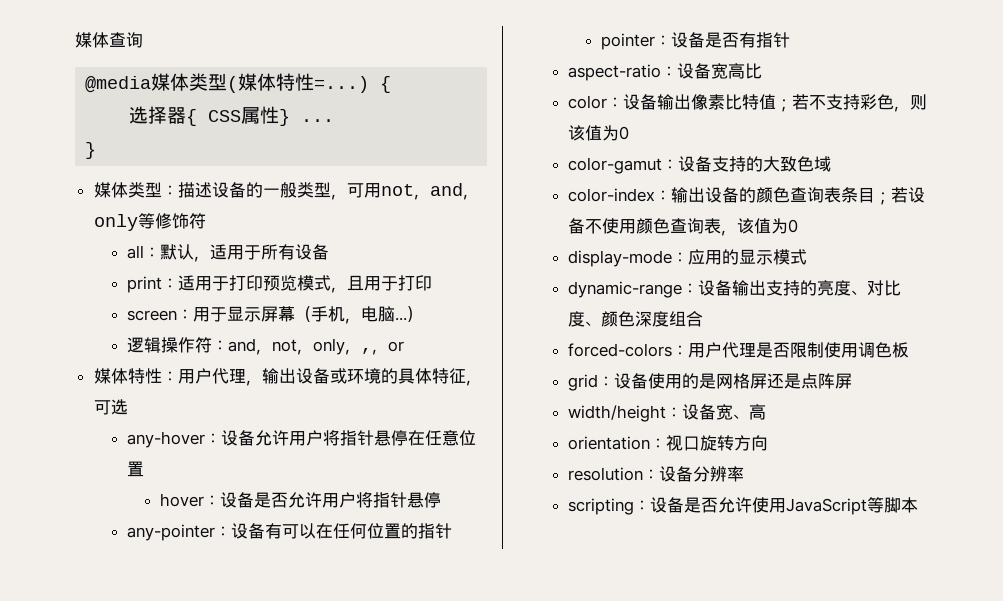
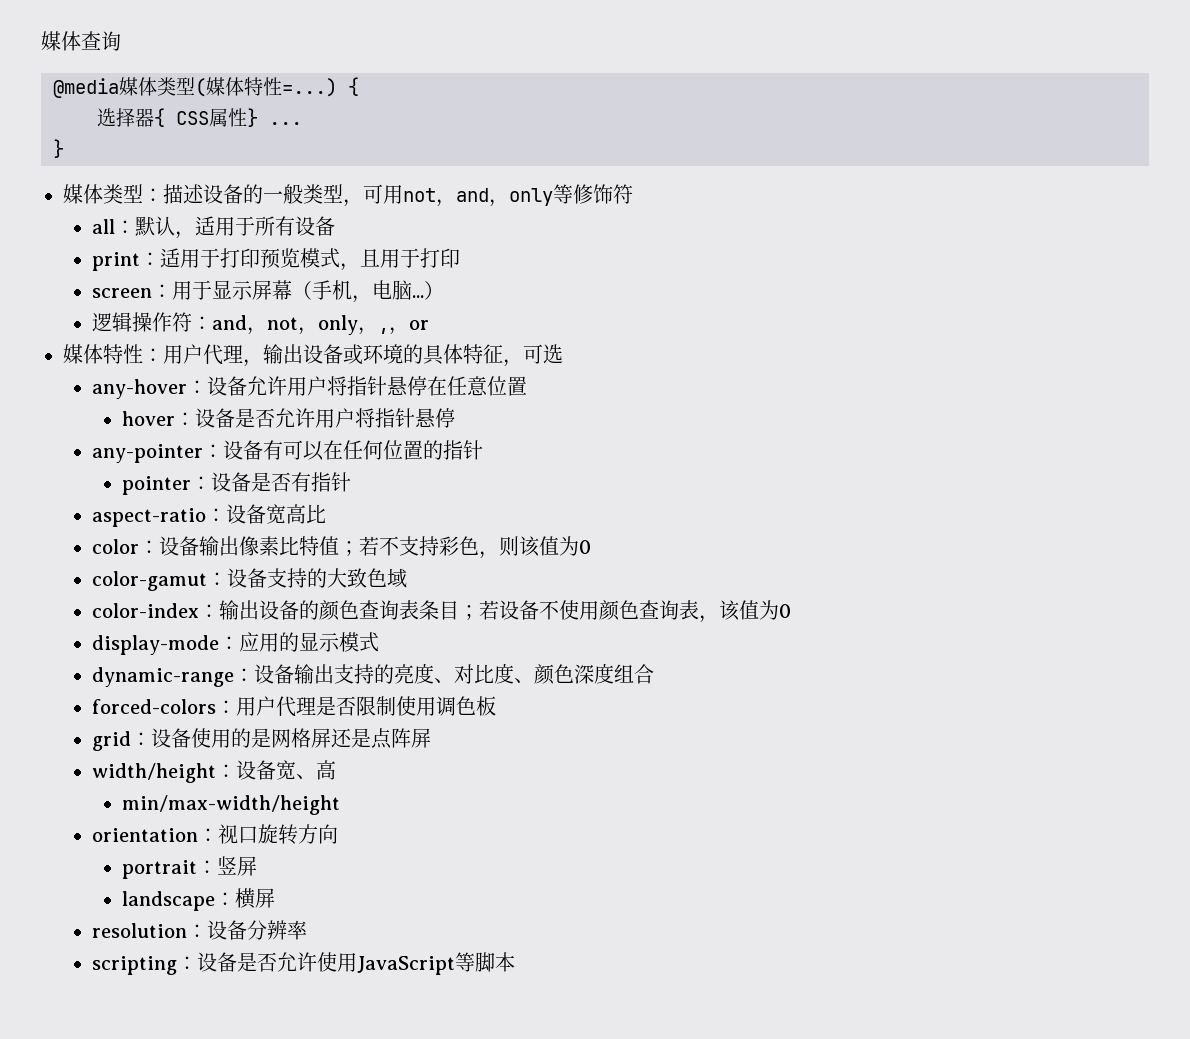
(766, 412) none -> [121,795,340,815] // min/max-width/height
(768, 443) none -> [121,856,257,879] [121,888,275,911] // portrait：竖屏 // landscape：横屏

